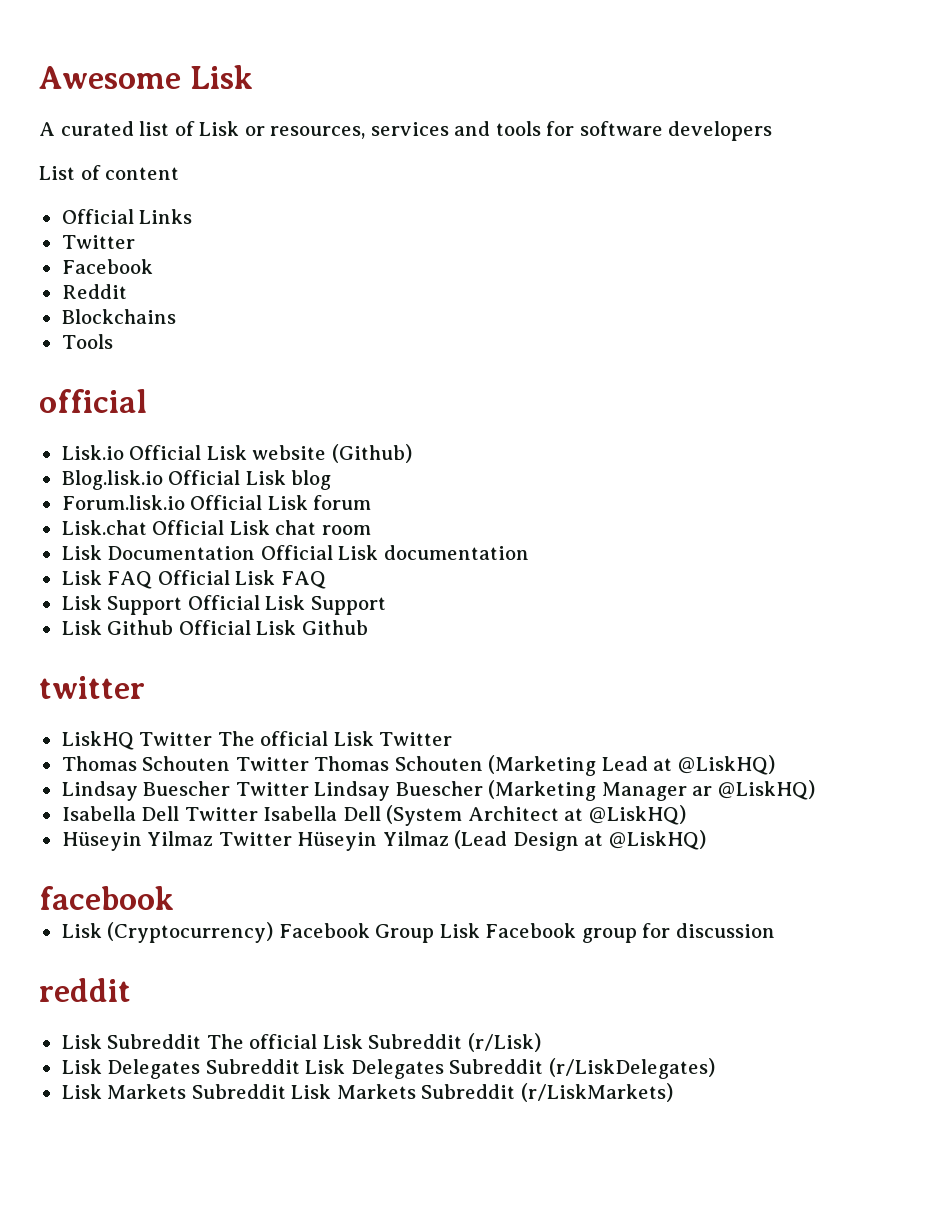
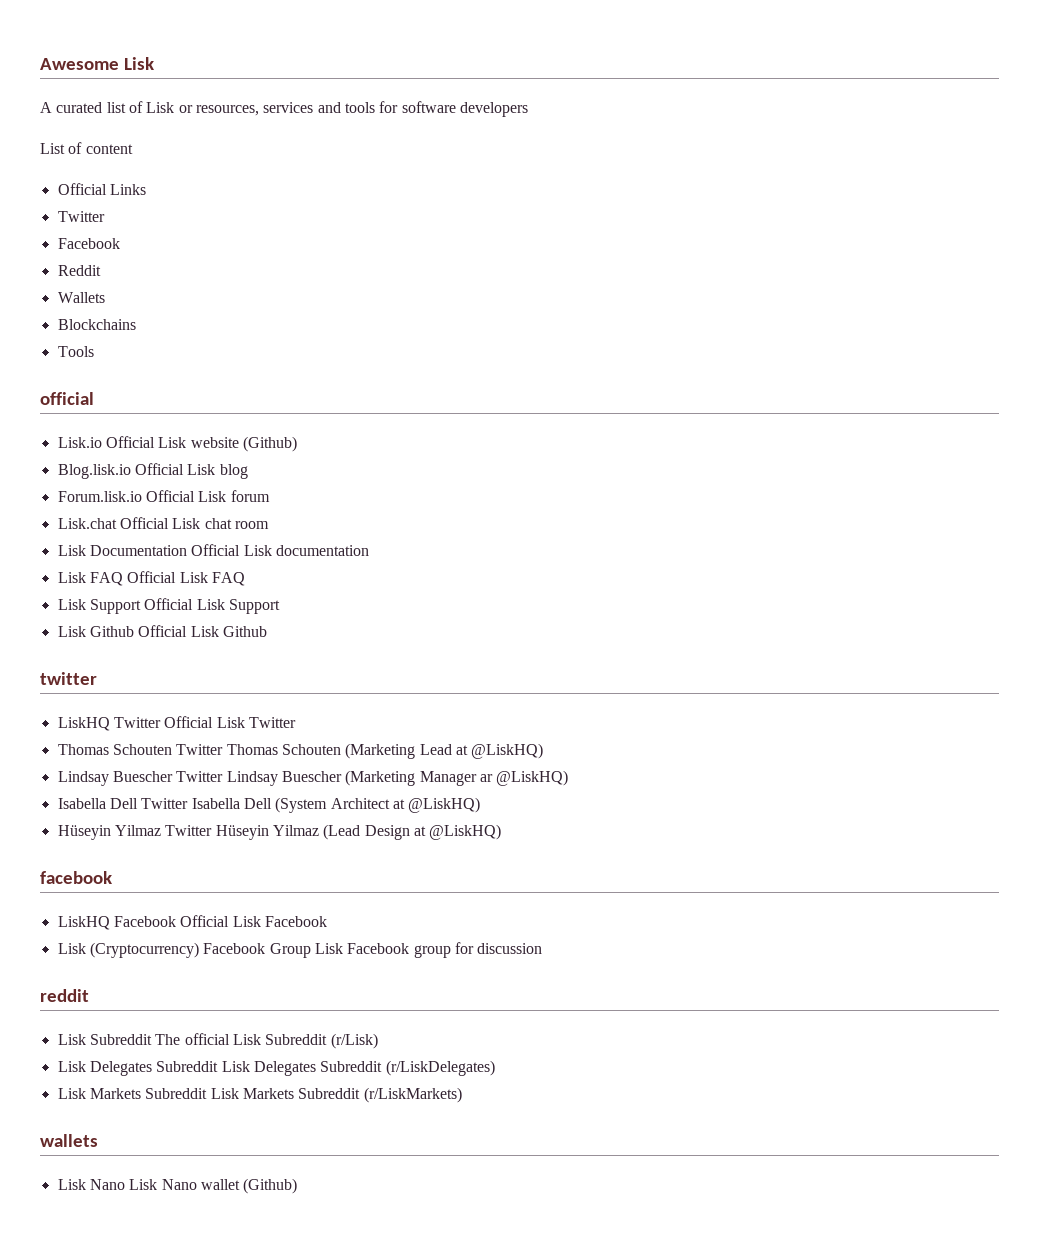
(127, 291) none -> [57,292,105,303] // Wallets
[217,731,329,746] The official -> [164,716,214,728] Official
(174, 898) none -> [57,915,327,930] // LiskHQ Facebook Official Lisk Facebook
(673, 1092) none -> [40,1134,98,1147] [57,1178,298,1194] // wallets // Lisk Nano Lisk Nano wallet (Github)

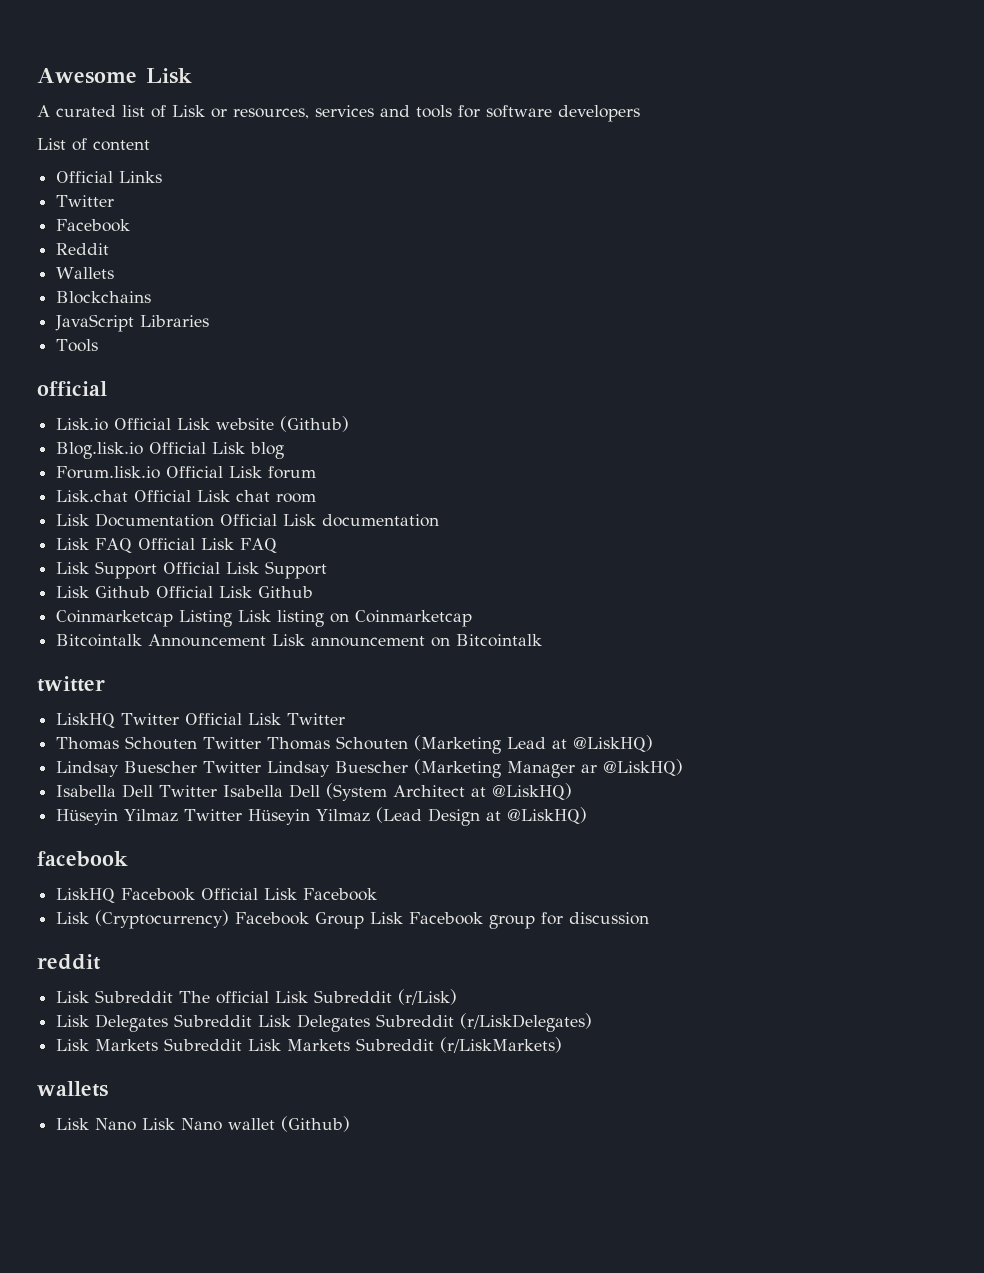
(136, 324) none -> [55,314,210,332] // JavaScript Libraries
(267, 631) none -> [56,610,473,627] [56,634,543,647] // Coinmarketcap Listing Lisk listing on Coinmarketcap // Bitcointalk Announcement Lisk announcement on Bitcointalk

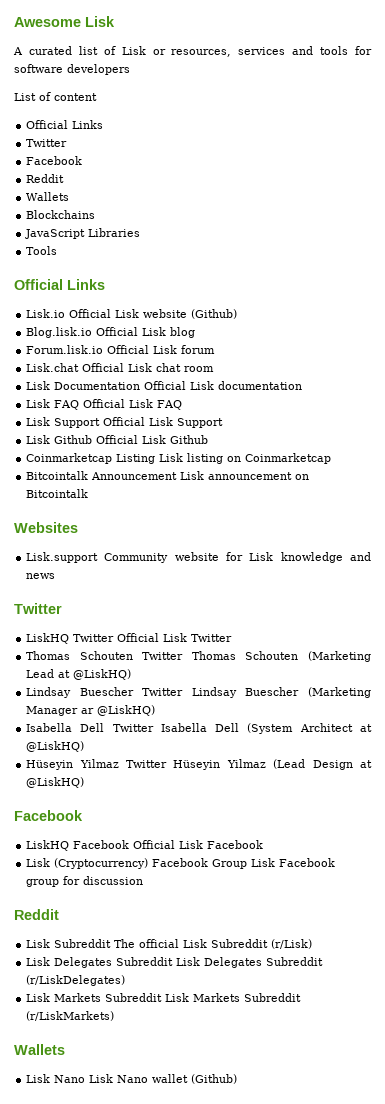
[37,381,107,396] official -> [14,279,105,290] Official Links
[37,676,105,692] twitter -> [14,522,78,533] [26,552,371,563] [26,573,56,579] [14,603,62,614] Websites // Lisk.support Community website for Lisk knowledge and news // Twitter
[37,851,128,867] facebook -> [14,810,83,821] Facebook
[37,954,101,970] reddit -> [14,909,59,920] Reddit
[37,1081,108,1097] wallets -> [14,1044,65,1055] Wallets

